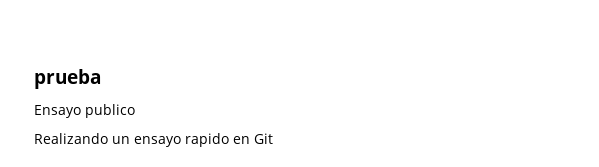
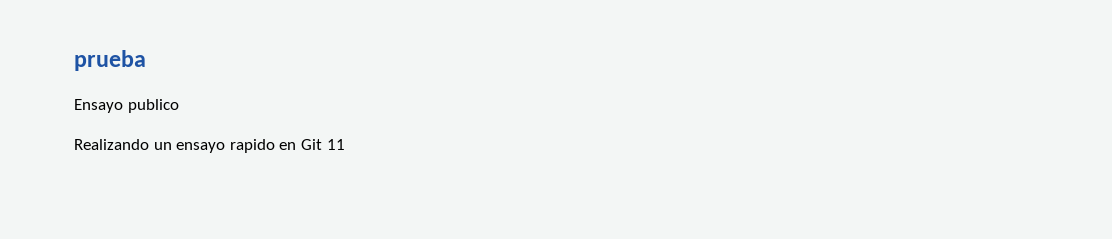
(273, 138) none -> [326,139,345,150] 11

